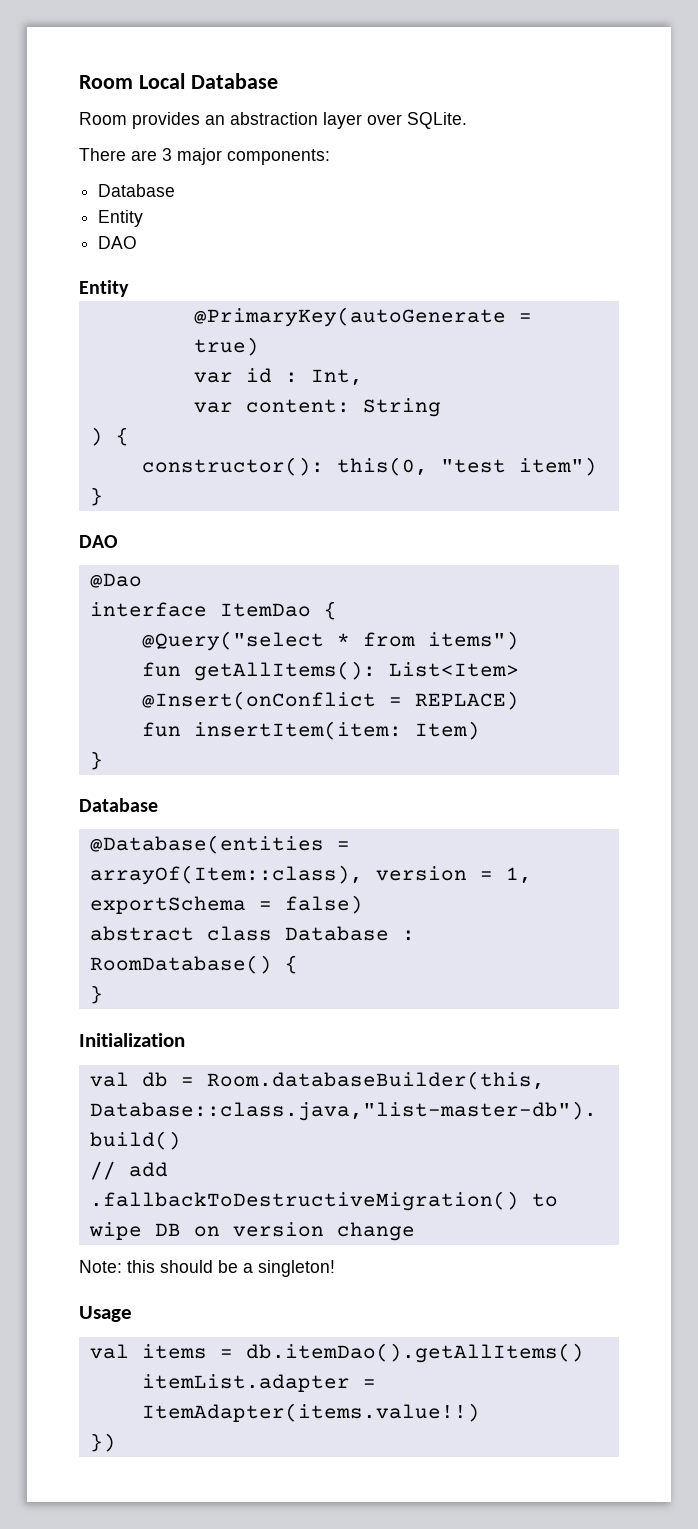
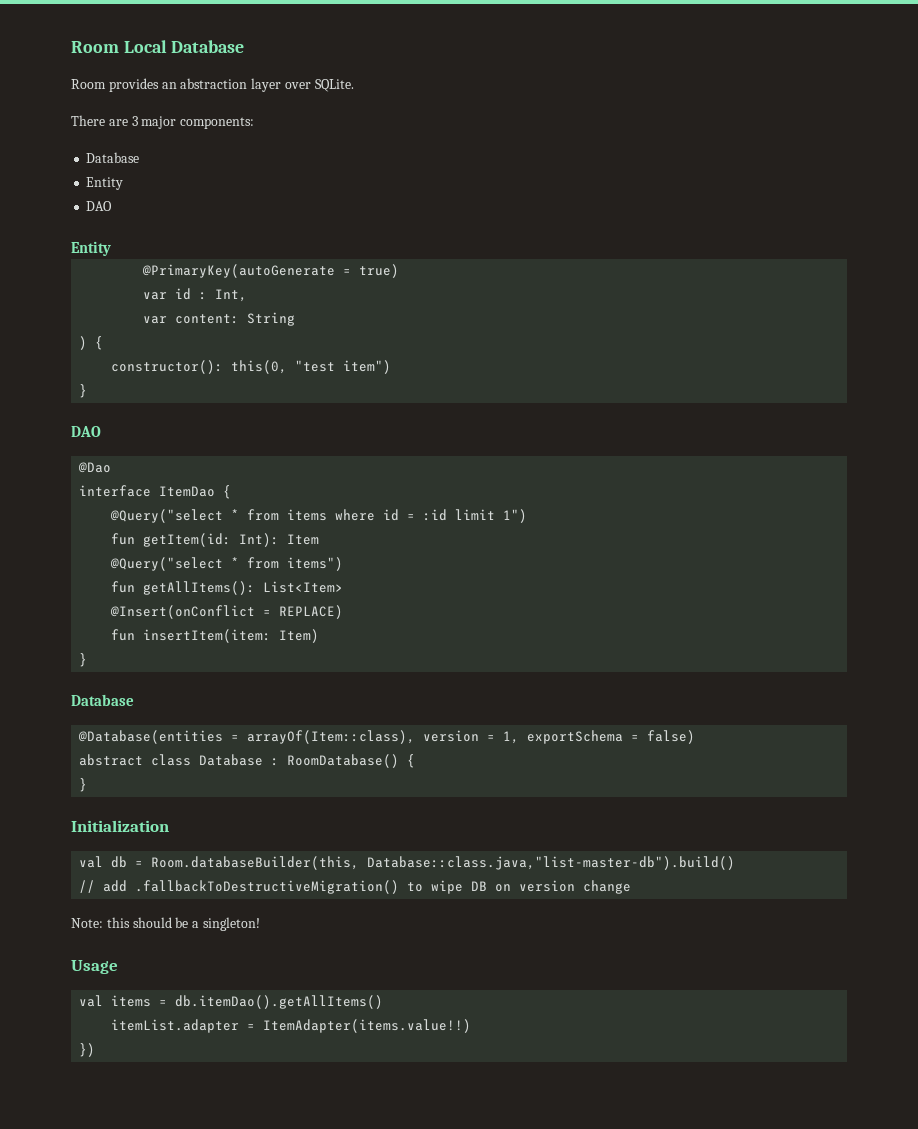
(337, 610) none -> [110,509,528,523] [111,533,320,547] // @Query("select * from items where id = :id limit 1") // fun getItem(id: Int): Item

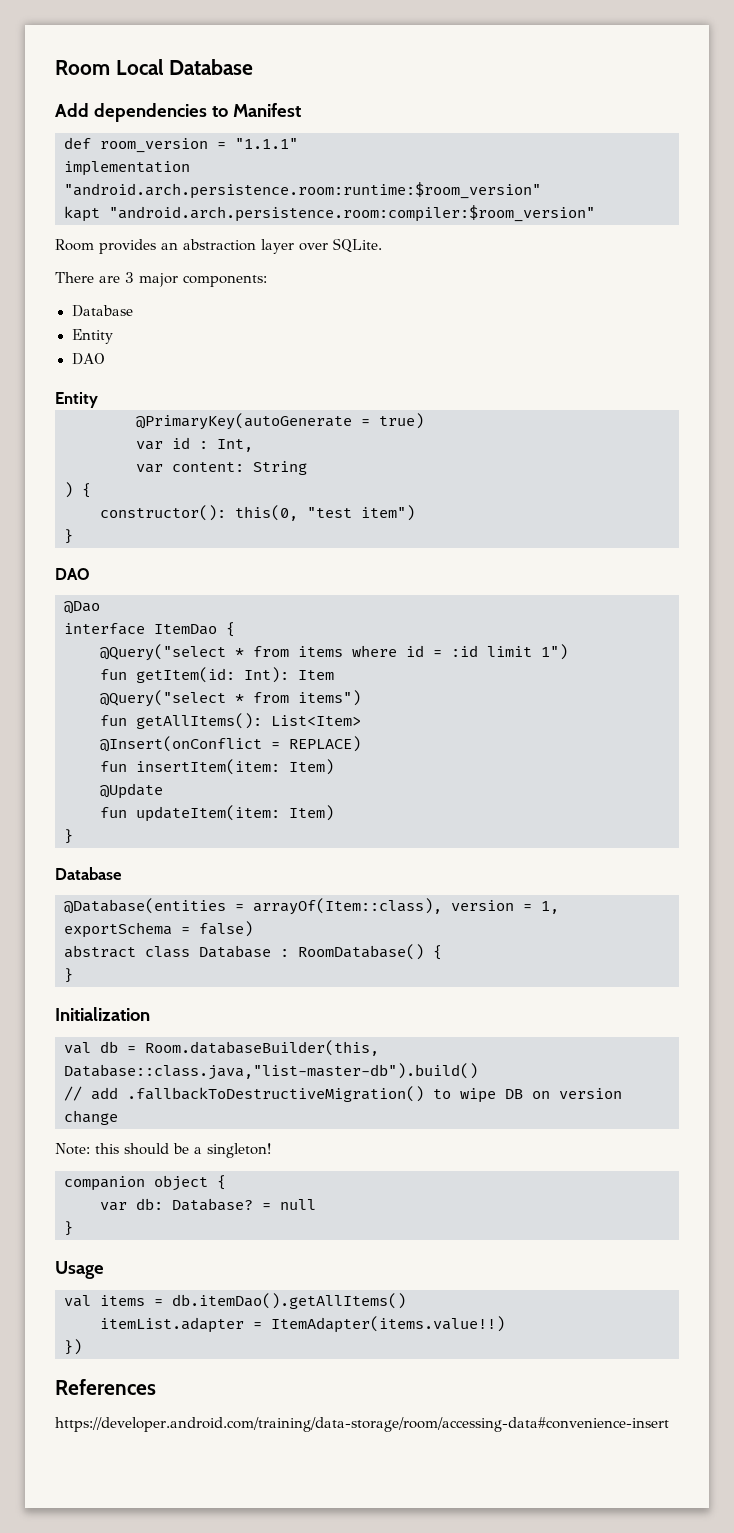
(245, 46) none -> [55,103,301,122] [64,137,298,153] [64,161,190,176] [64,182,541,199] [64,205,595,222] // Add dependencies to Manifest // def room_version = "1.1.1" // implementation "android.arch.persistence.room:runtime:$room_version" // kapt "android.arch.persistence.room:compiler:$room_version"
(320, 636) none -> [100,783,163,799] [100,805,334,822] // @Update // fun updateItem(item: Item)
(260, 924) none -> [64,1175,226,1191] [100,1198,316,1211] [64,1221,73,1236] // companion object { // var db: Database? = null // }
(96, 1050) none -> [55,1379,156,1395] [55,1417,669,1432] // References // https://developer.android.com/training/data-storage/room/accessing-data#convenience-insert

